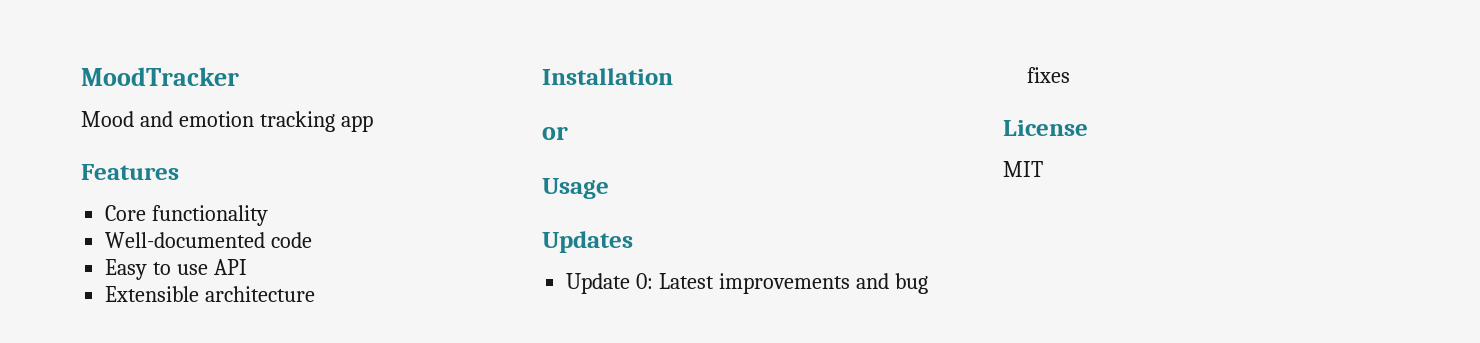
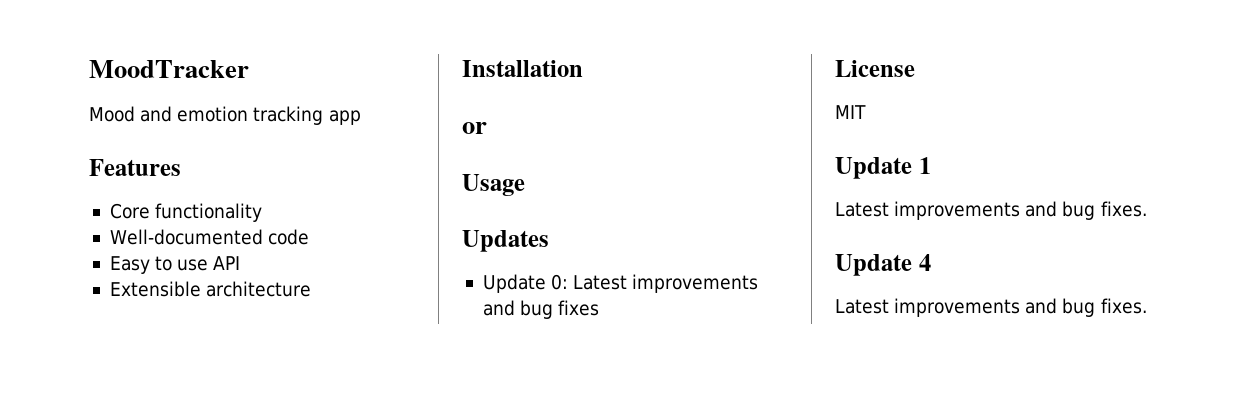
(1043, 169) none -> [835,157,931,179] [835,201,1147,220] [835,254,931,276] [835,298,1147,317] // Update 1 // Latest improvements and bug fixes. // Update 4 // Latest improvements and bug fixes.

